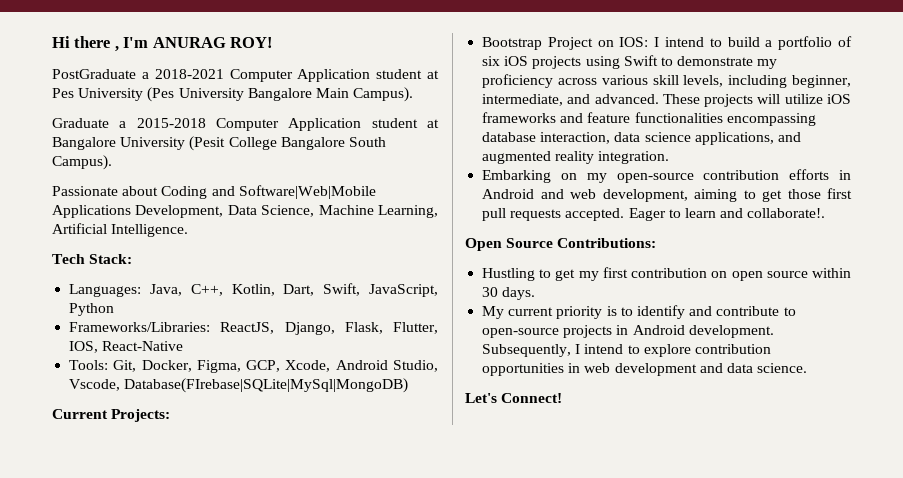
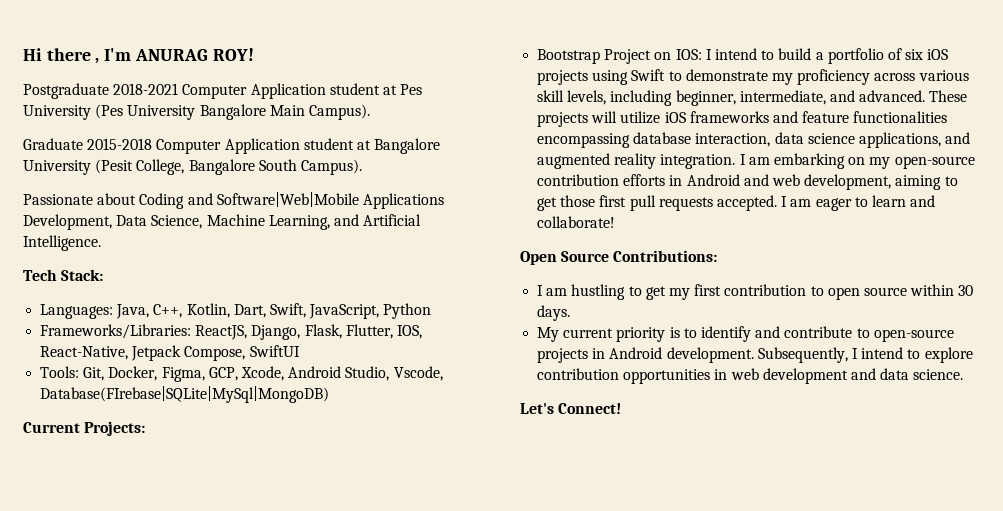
[52,69,149,79] PostGraduate a -> [23,83,109,99] Postgraduate
[119,121,127,128] a -> (83, 144) none
[228,137,277,150] College -> [136,159,185,175] College,
(438, 211) none -> [333,214,359,226] and
[102,341,184,351] React-Native -> [40,345,300,361] React-Native, Jetpack Compose, SwiftUI
[482,170,552,183] // Embarking -> [739,153,845,169] I am embarking
[628,208,666,221] Eager -> [781,196,852,211] I am eager
[747,208,826,218] collaborate!. -> [537,216,616,228] collaborate!
[482,268,536,281] Hustling -> [537,284,626,300] I am hustling
[711,271,728,278] on -> [810,286,824,296] to

